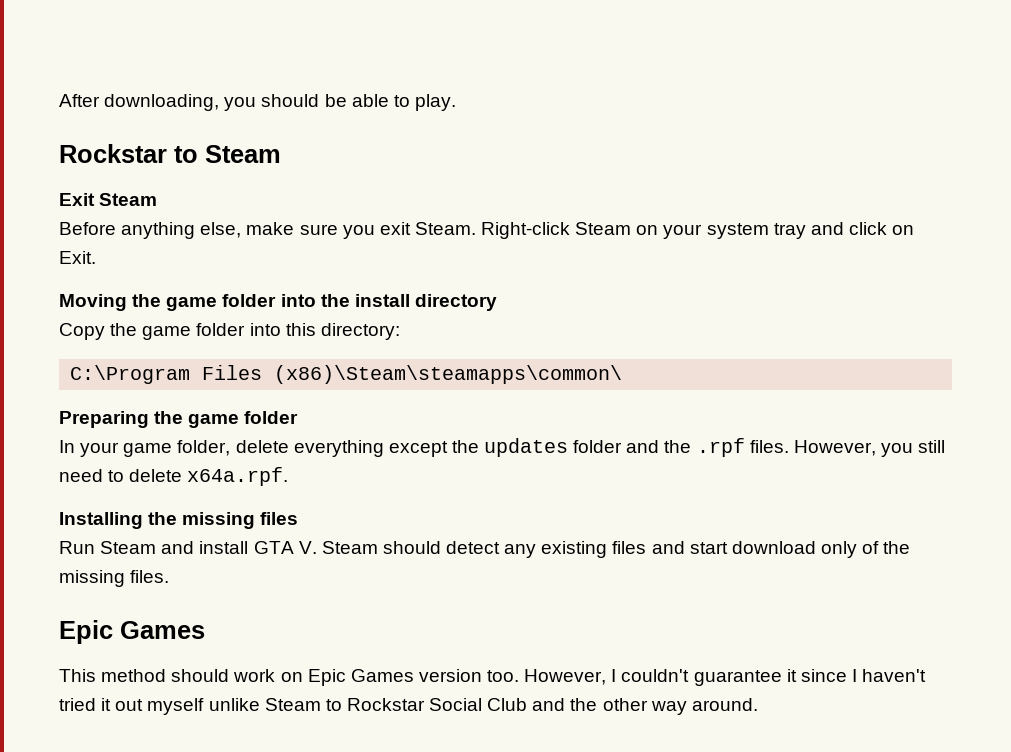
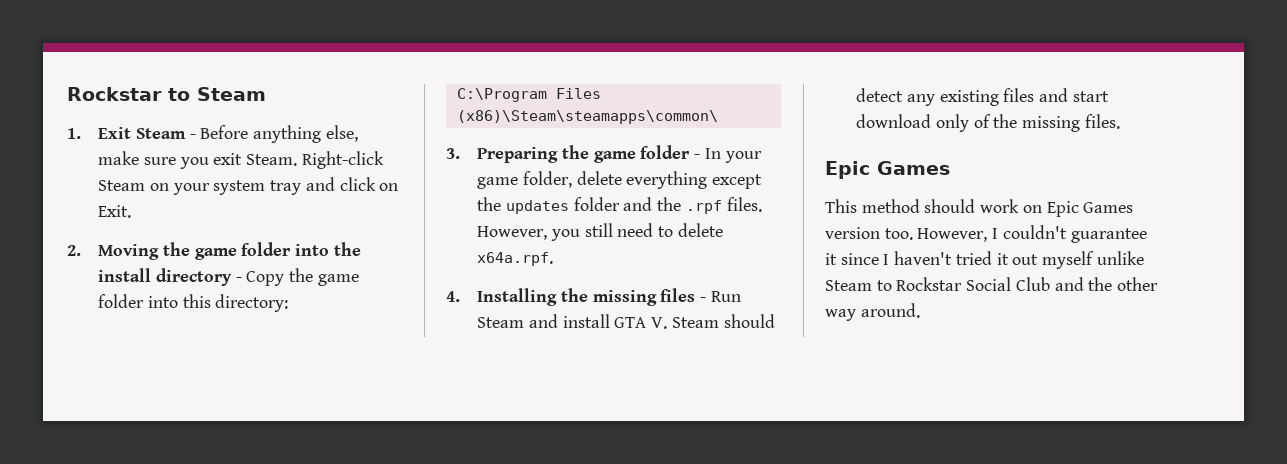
[59,94,456,111] After downloading, you should be able to play. // -> (67, 94) none
(281, 154) none -> [67,128,81,139] 1.
(158, 199) // -> [189,134,196,139] -
(96, 257) none -> [67,245,81,256] 2.
(497, 302) // -> [235,277,242,282] -
(623, 374) none -> [446,148,460,159] 3.
(299, 417) // -> [694,154,701,159] -
(289, 476) none -> [446,291,460,302] 4.
(299, 518) // -> [700,297,707,302] -

